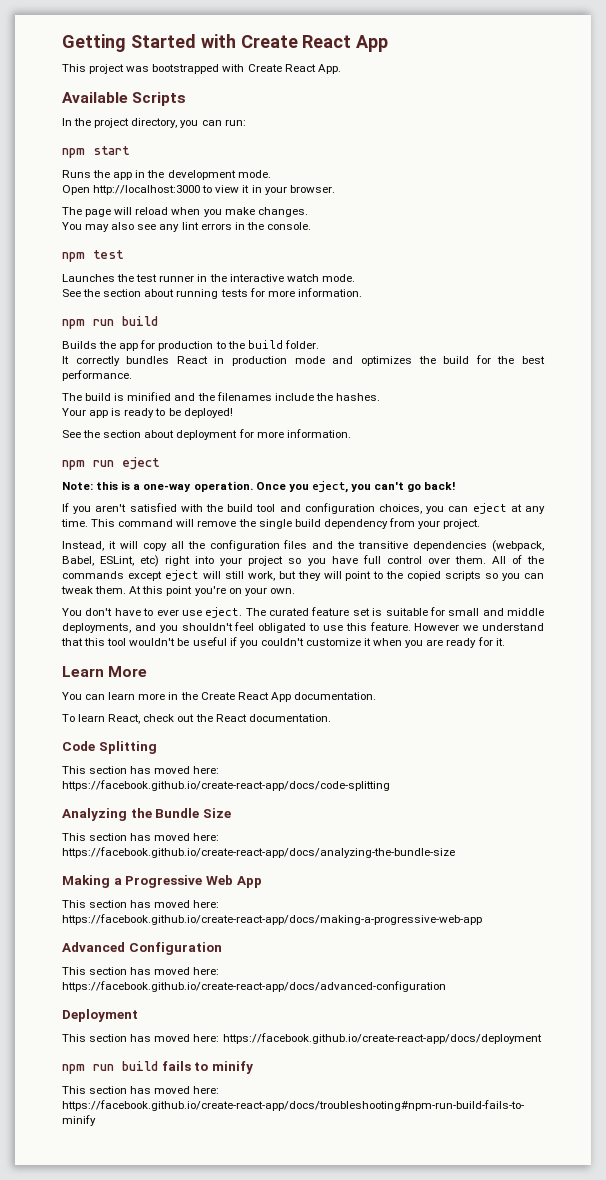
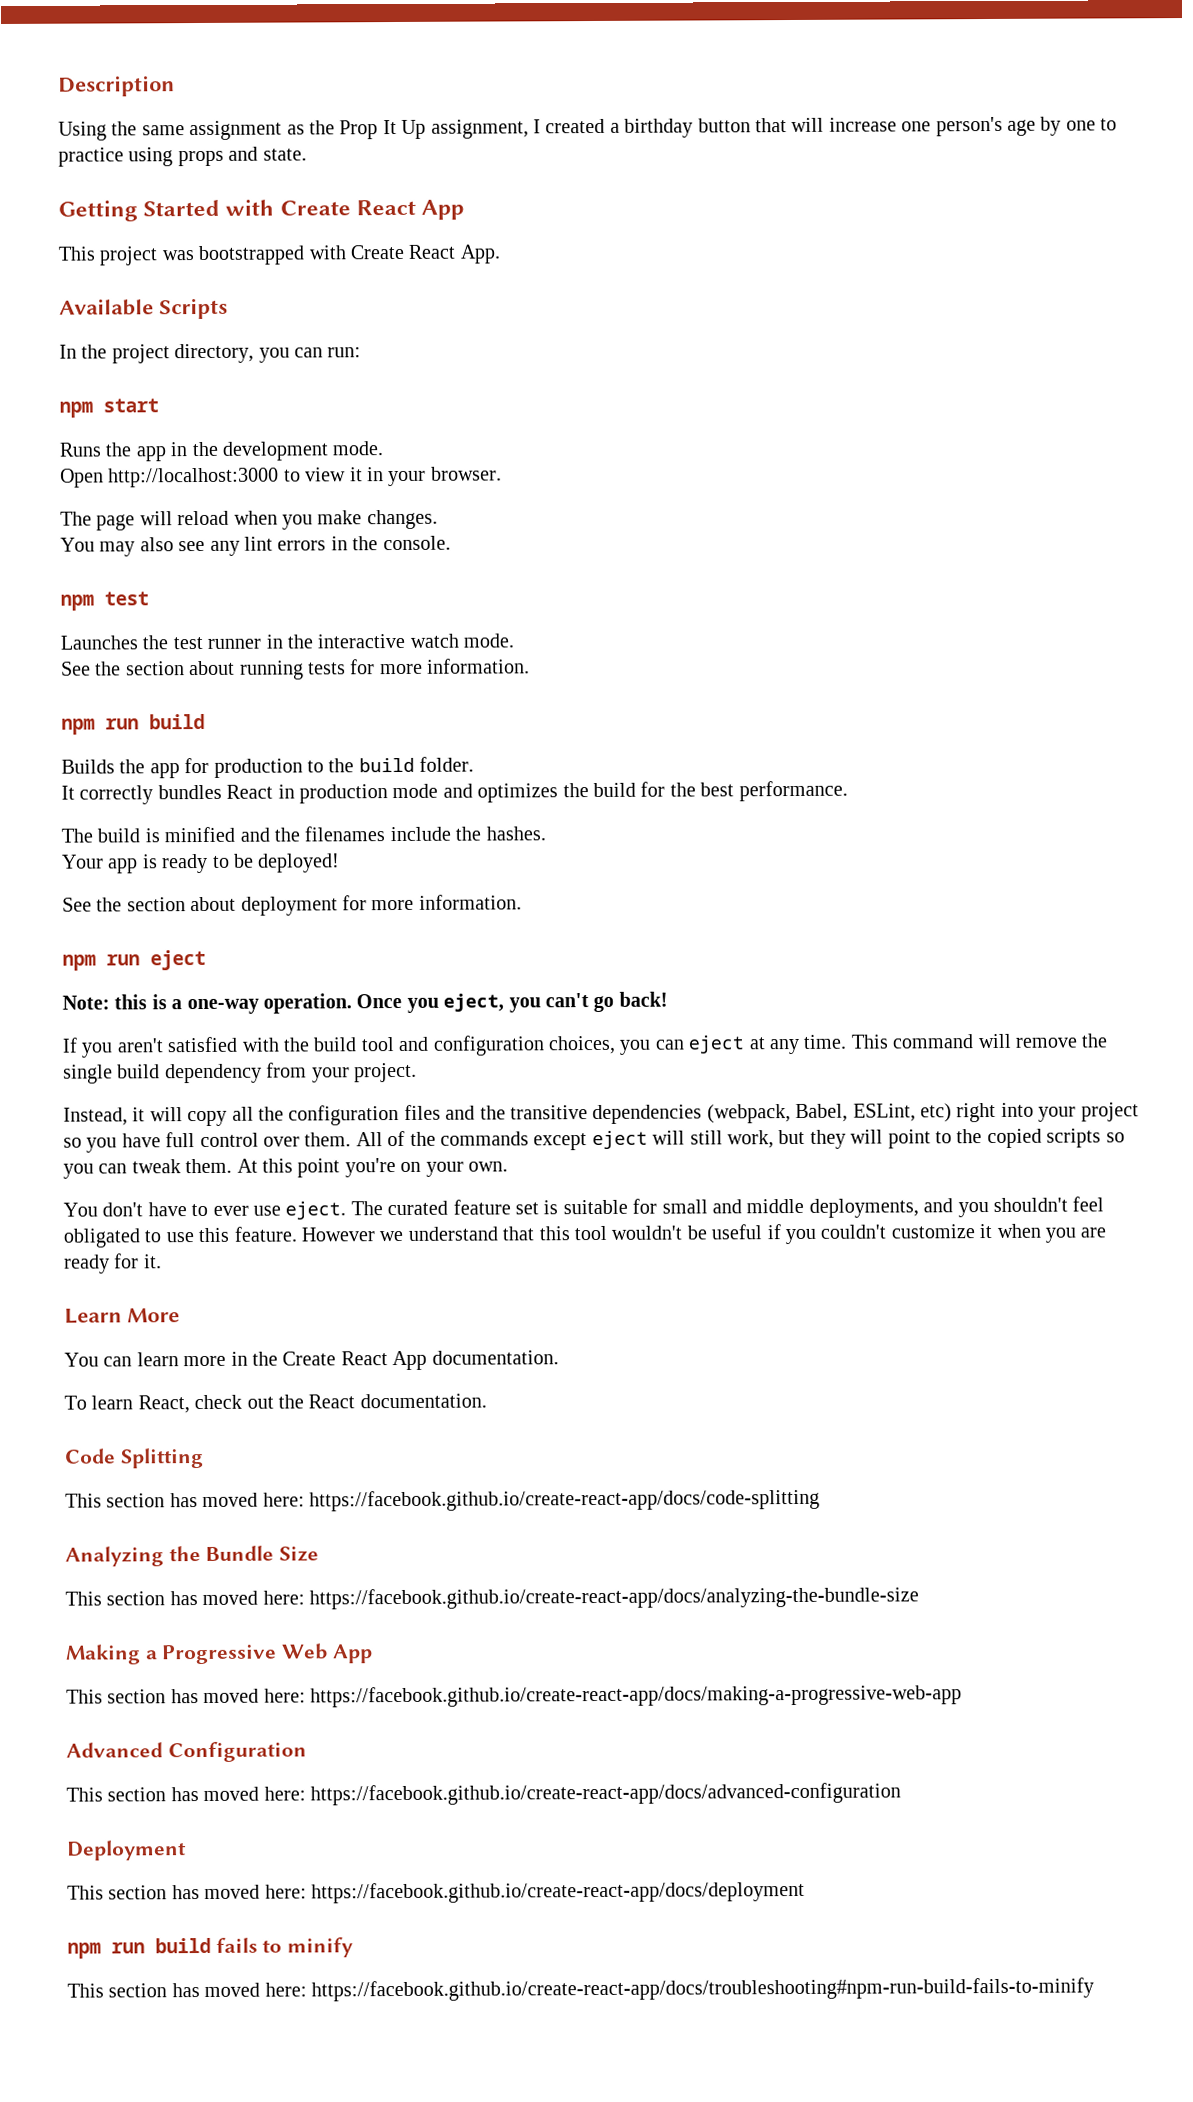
(62, 43) none -> [58,75,175,97] [58,116,1118,141] [58,146,307,167] Description // Using the same assignment as the Prop It Up assignment, I created a birthday button that will increase one person's age by one to practice using props and state. //

